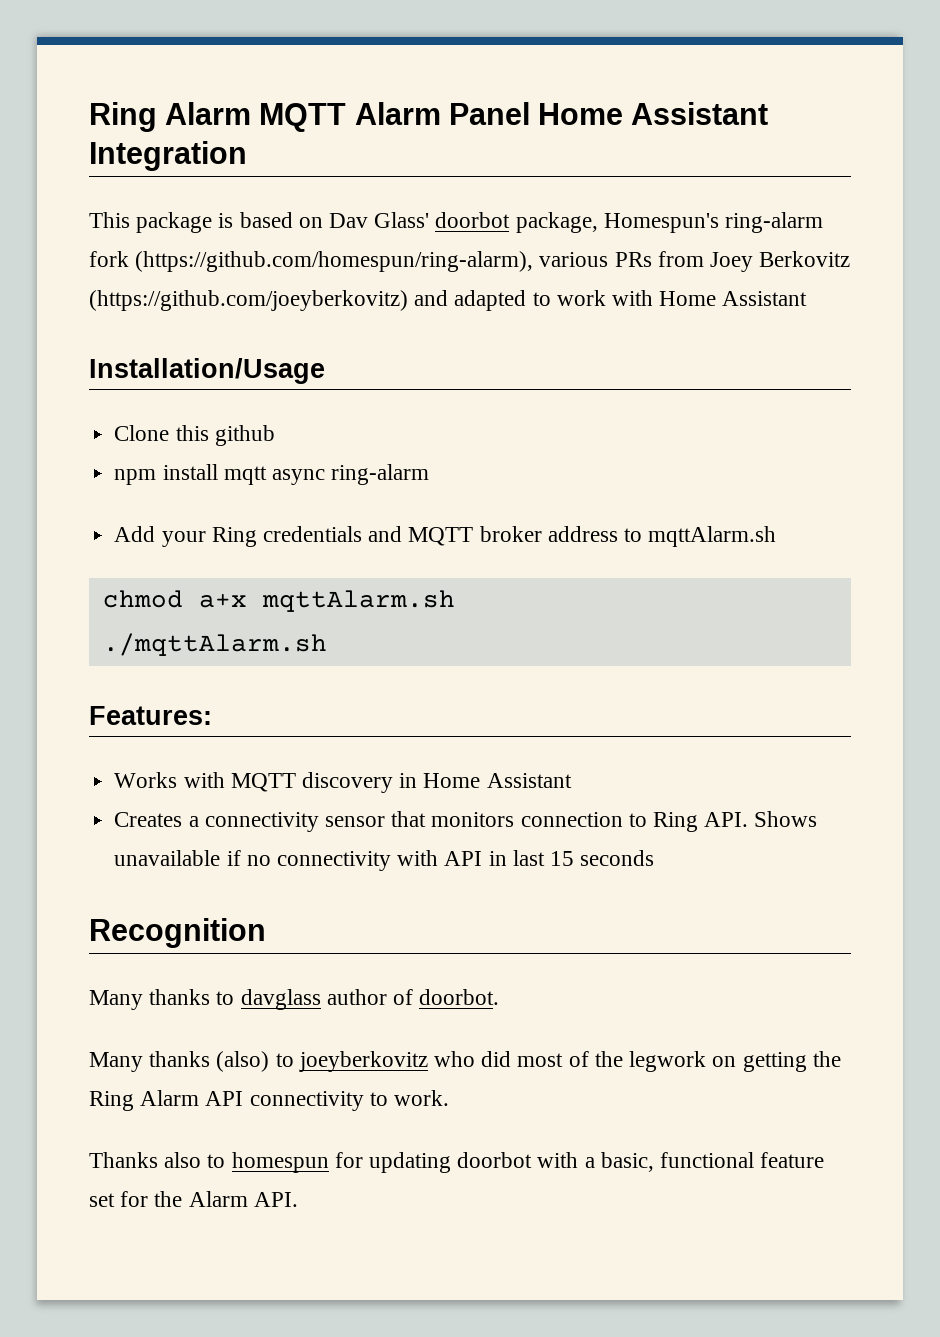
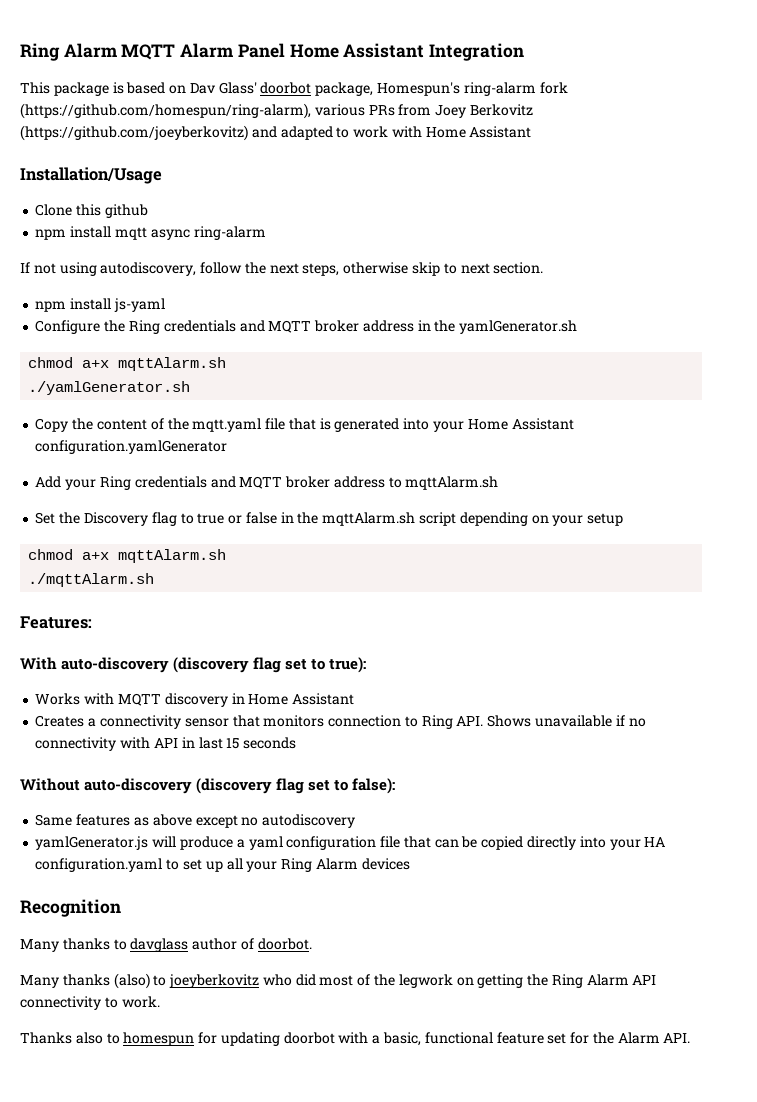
(430, 474) none -> [20,262,544,276] [35,298,165,312] [35,320,578,334] [28,357,227,371] [28,381,191,395] [35,418,574,432] [35,440,228,454] // If not using autodiscovery, follow the next steps, otherwise skip to next section. // npm install js-yaml // Configure the Ring credentials and MQTT broker address in the yamlGenerator.sh // chmod a+x mqttAlarm.sh // ./yamlGenerator.sh // Copy the content of the mqtt.yaml file that is generated into your Home Assistant configuration.yamlGenerator
(777, 536) none -> [35,512,624,526] // Set the Discovery flag to true or false in the mqttAlarm.sh script depending on your setup
(212, 715) none -> [20,657,367,673] // With auto-discovery (discovery flag set to true):
(655, 858) none -> [20,778,396,794] [35,814,356,828] [35,836,666,850] [35,858,410,872] // Without auto-discovery (discovery flag set to false): // Same features as above except no autodiscovery // yamlGenerator.js will produce a yaml configuration file that can be copied directly into your HA configuration.yaml to set up all your Ring Alarm devices

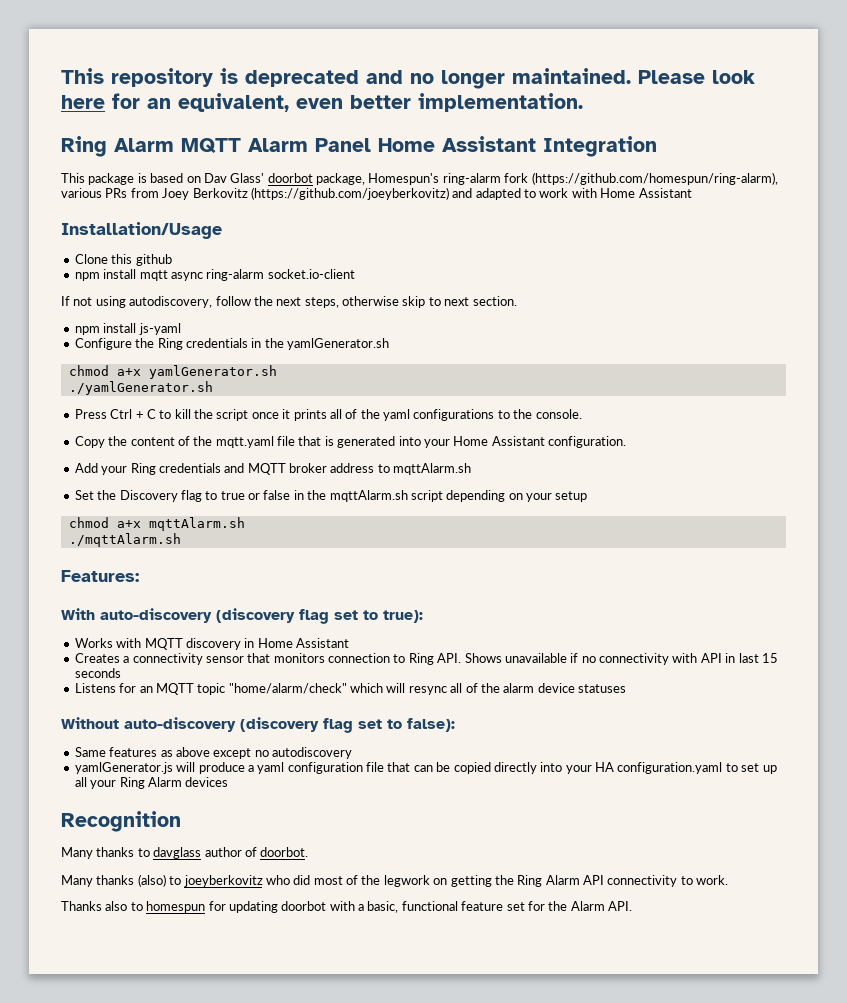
(20, 52) none -> [61,68,755,89] [61,93,583,112] This repository is deprecated and no longer maintained. Please look here for an equivalent, even better implementation. //
(266, 233) none -> [267,269,355,279] socket.io-client
[239,320,414,333] and MQTT broker address -> (248, 343) none
[118,357,227,371] mqttAlarm.sh -> [148,365,277,379] yamlGenerator.sh
(191, 388) none -> [74,409,582,421] // Press Ctrl + C to kill the script once it prints all of the yaml configurations to the console.
[35,440,228,454] configuration.yamlGenerator -> [548,436,626,448] configuration.
(297, 743) none -> [74,683,626,695] // Listens for an MQTT topic "home/alarm/check" which will resync all of the alarm device statuses

